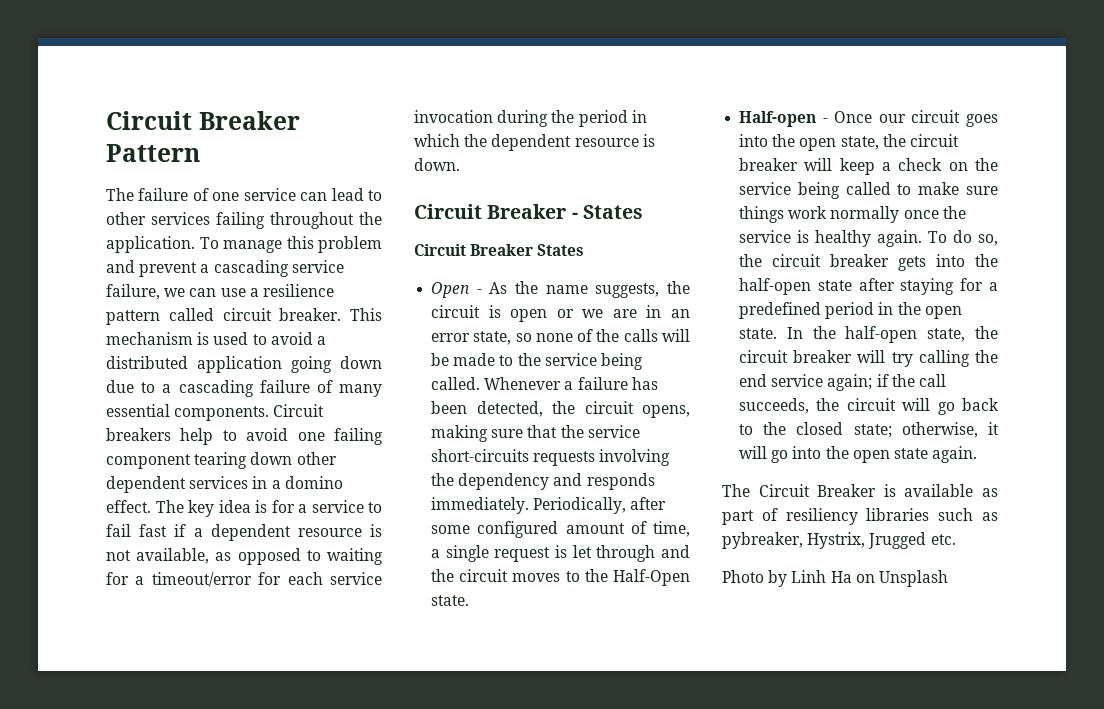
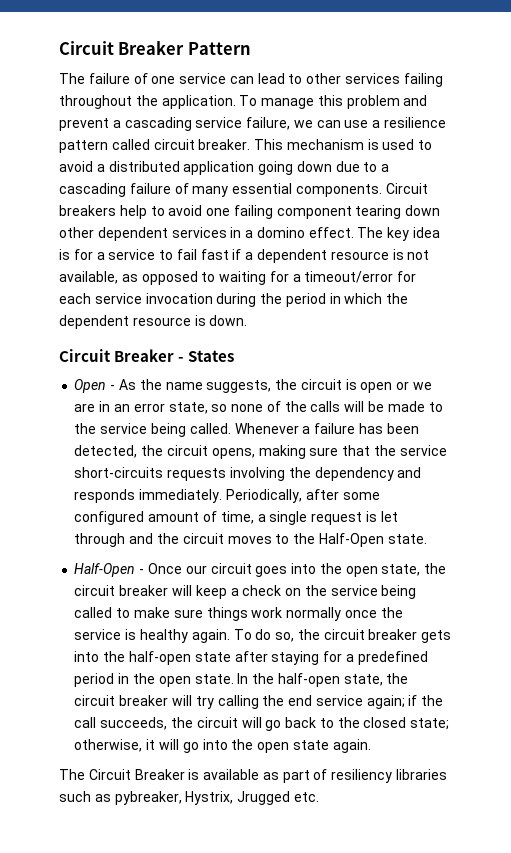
[414,244,585,256] // Circuit Breaker States -> (235, 356) none
[739,111,817,127] Half-open -> [74,563,136,577] Half-Open
[722,570,948,587] // Photo by Linh Ha on Unsplash -> (319, 797) none

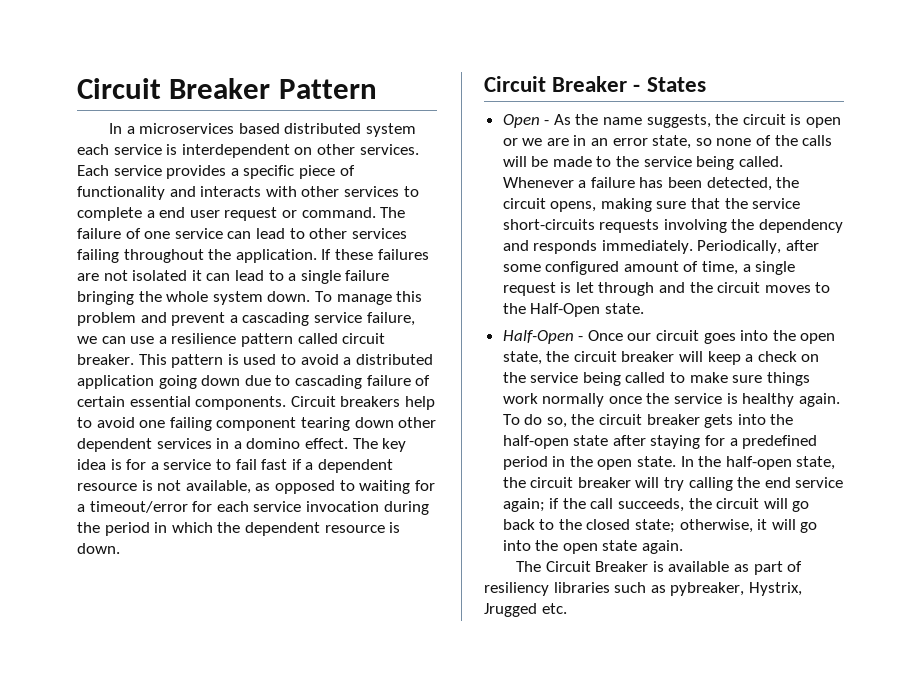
(251, 48) none -> [108,123,416,137] [77,144,419,158] [77,165,355,179] [77,186,419,200] [77,207,376,221] In a microservices based distributed system each service is interdependent on other services. Each service provides a specific piece of functionality and interacts with other services to complete a end user request or command.
(236, 102) none -> [321,249,429,260] [77,270,390,284] [77,291,311,305] If these failures are not isolated it can lead to a single failure bringing the whole system down.
[286,139,364,150] mechanism -> [171,354,224,368] pattern
[381,164,390,172] a -> (291, 380) none
[192,186,229,197] many -> [77,396,125,407] certain

